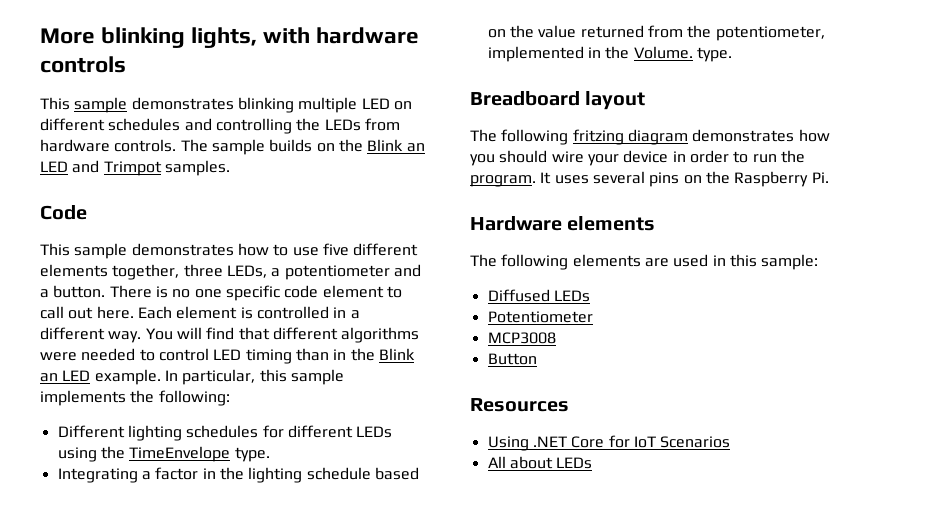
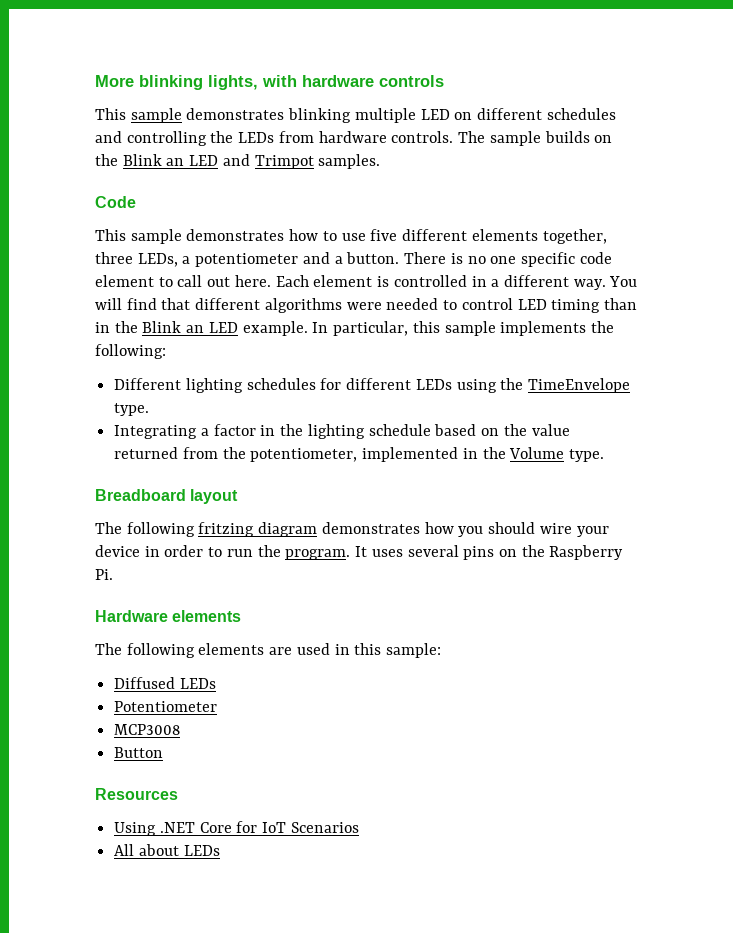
[633,46,693,59] Volume. -> [509,447,565,459] Volume

